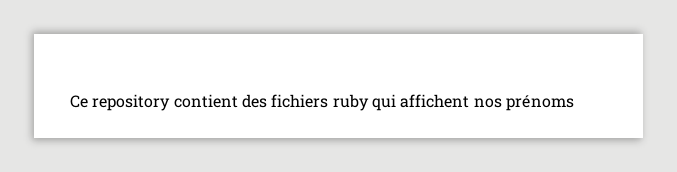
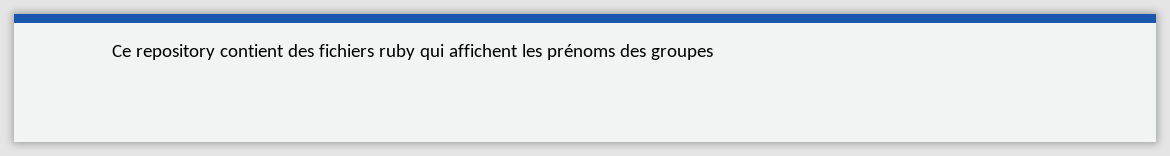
[473,95,574,111] nos prénoms -> [521,44,713,60] les prénoms des groupes

